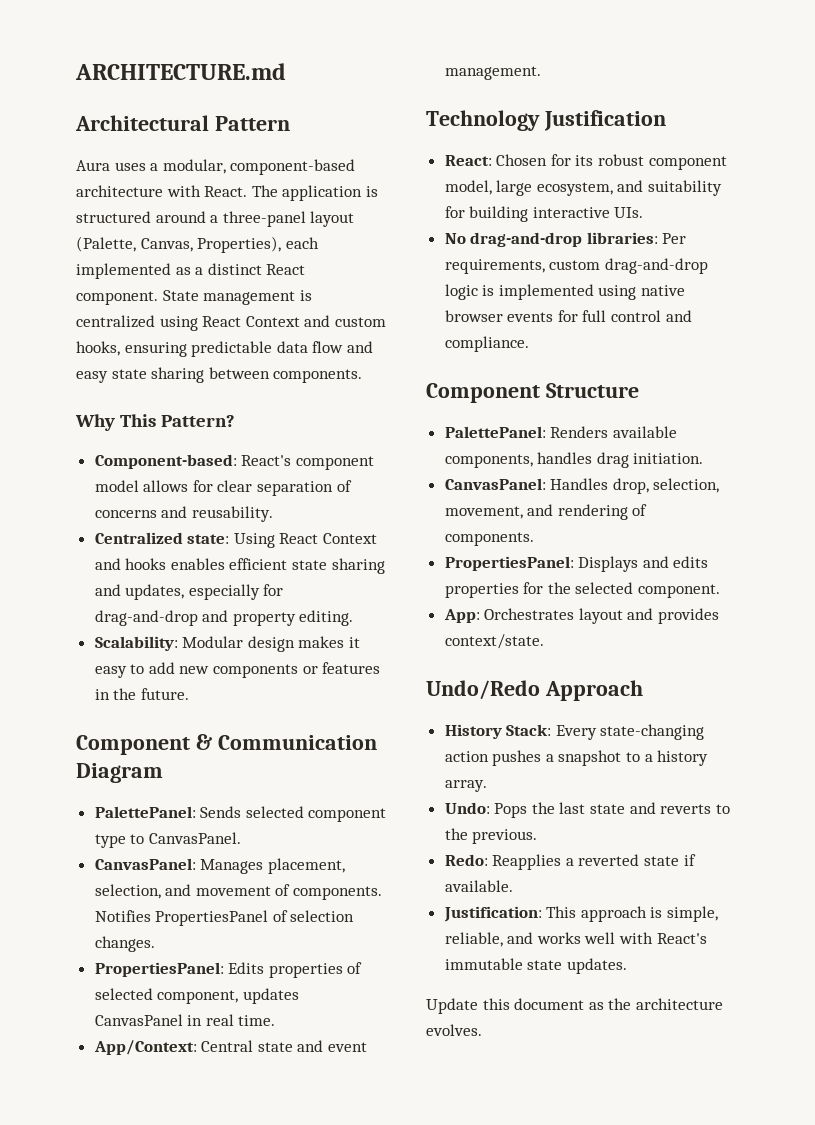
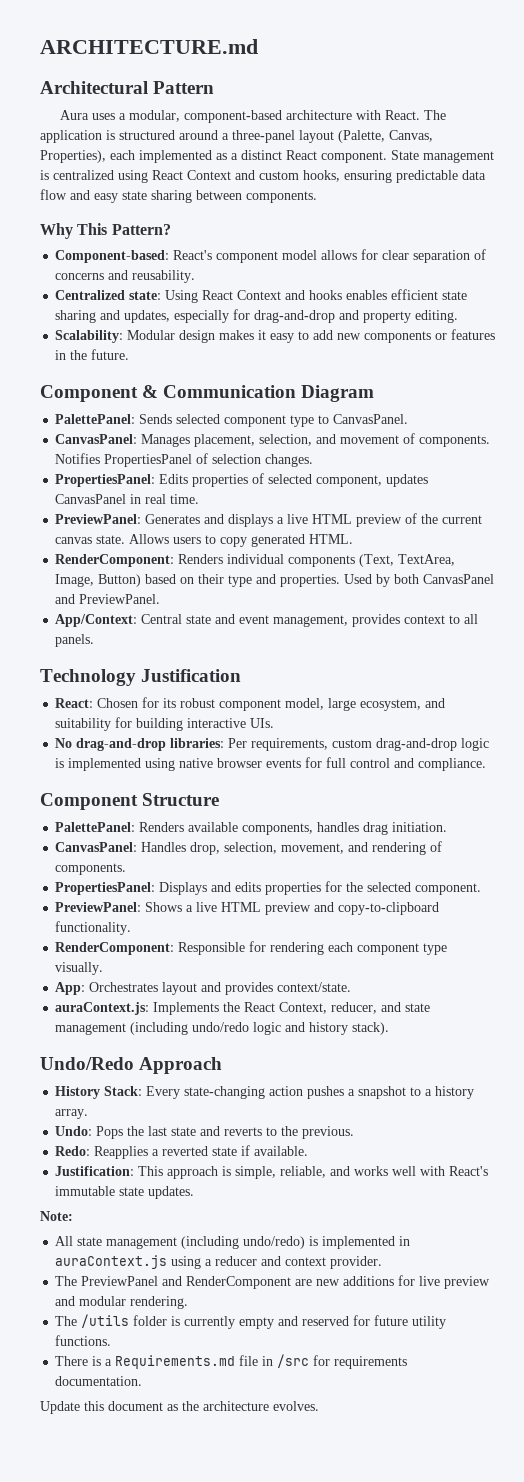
(276, 1020) none -> [55,513,483,527] [55,534,354,547] [55,554,456,567] [55,574,495,587] [55,594,161,604] // PreviewPanel: Generates and displays a live HTML preview of the current canvas state. Allows users to copy generated HTML. // RenderComponent: Renders individual components (Text, TextArea, Image, Button) based on their type and properties. Used by both CanvasPanel and PreviewPanel.
[444,66,541,80] management. -> [273,614,479,627] [55,634,95,647] management, provides context to all panels.
(721, 591) none -> [55,902,440,915] [55,921,132,935] [55,941,448,955] [55,962,104,975] // PreviewPanel: Shows a live HTML preview and copy-to-clipboard functionality. // RenderComponent: Responsible for rendering each component type visually.
(544, 641) none -> [55,1002,431,1015] [55,1022,390,1035] // auraContext.js: Implements the React Context, reducer, and state management (including undo/redo logic and history stack).
(627, 966) none -> [40,1211,73,1221] [55,1236,411,1249] [55,1255,383,1269] [55,1275,491,1289] [55,1296,189,1309] [55,1314,447,1329] [55,1335,112,1346] [55,1354,408,1369] [55,1376,143,1386] // Note: // All state management (including undo/redo) is implemented in auraContext.js using a reducer and context provider. // The PreviewPanel and RenderComponent are new additions for live preview and modular rendering. // The /utils folder is currently empty and reserved for future utility functions. // There is a Requirements.md file in /src for requirements documentation.

